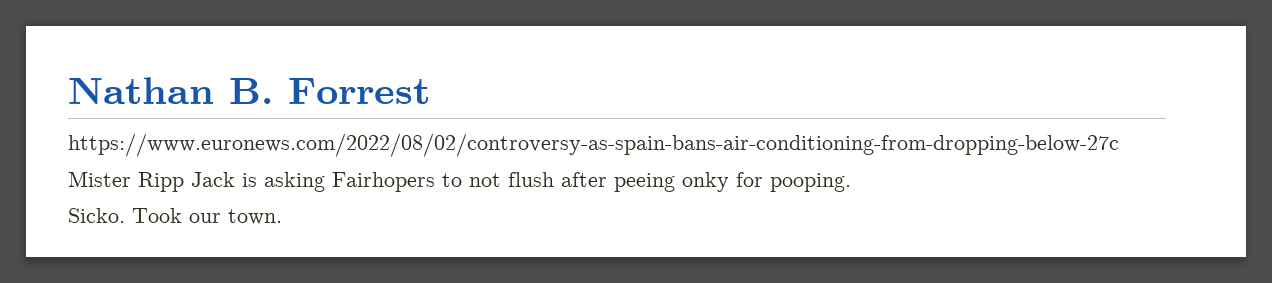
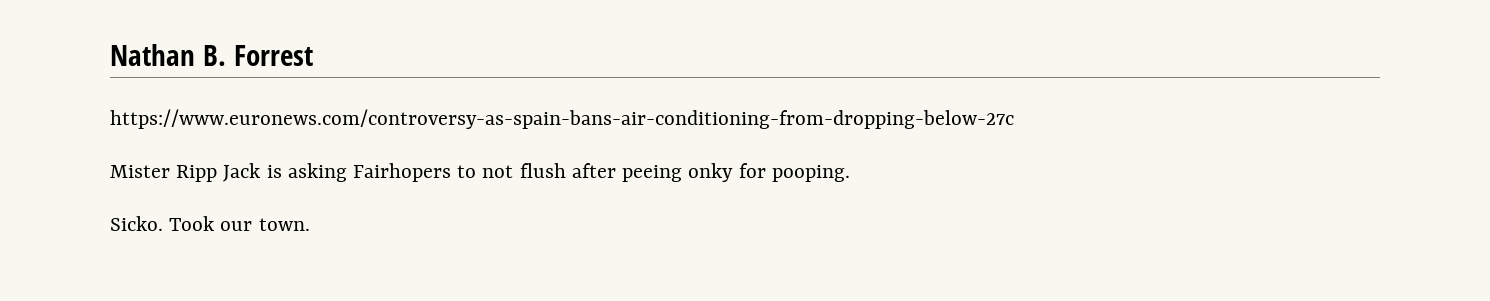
[68,133,1119,157] https://www.euronews.com/2022/08/02/controversy-as-spain-bans-air-conditioning-from-dropping-below-27c -> [110,109,1014,129] https://www.euronews.com/controversy-as-spain-bans-air-conditioning-from-dropping-below-27c

